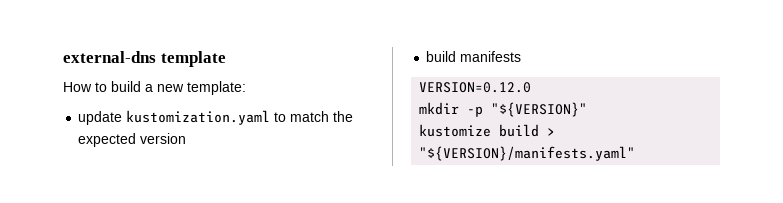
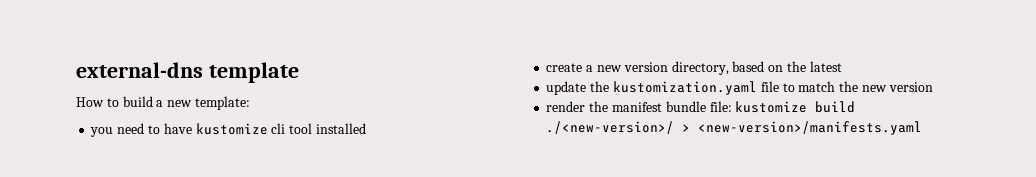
[78,110,271,125] update kustomization.yaml -> [90,123,366,137] [546,61,842,75] [546,81,779,95] you need to have kustomize cli tool installed // create a new version directory, based on the latest // update the kustomization.yaml file
[78,133,137,147] expected -> [861,85,887,92] new
[426,51,522,62] [419,82,532,93] [419,102,588,117] [419,124,556,137] [419,146,636,161] build manifests // VERSION=0.12.0 // mkdir -p "${VERSION}" // kustomize build > "${VERSION}/manifests.yaml" -> [546,101,856,113] [546,121,923,135] render the manifest bundle file: kustomize build ./<new-version>/ > <new-version>/manifests.yaml

